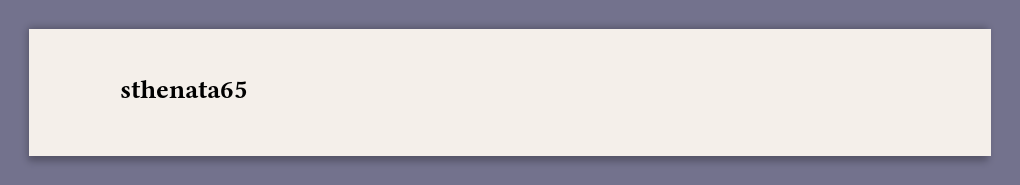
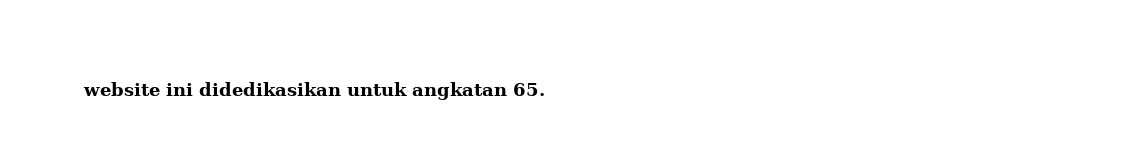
[120,80,248,98] sthenata65 -> [83,82,545,100] website ini didedikasikan untuk angkatan 65.

